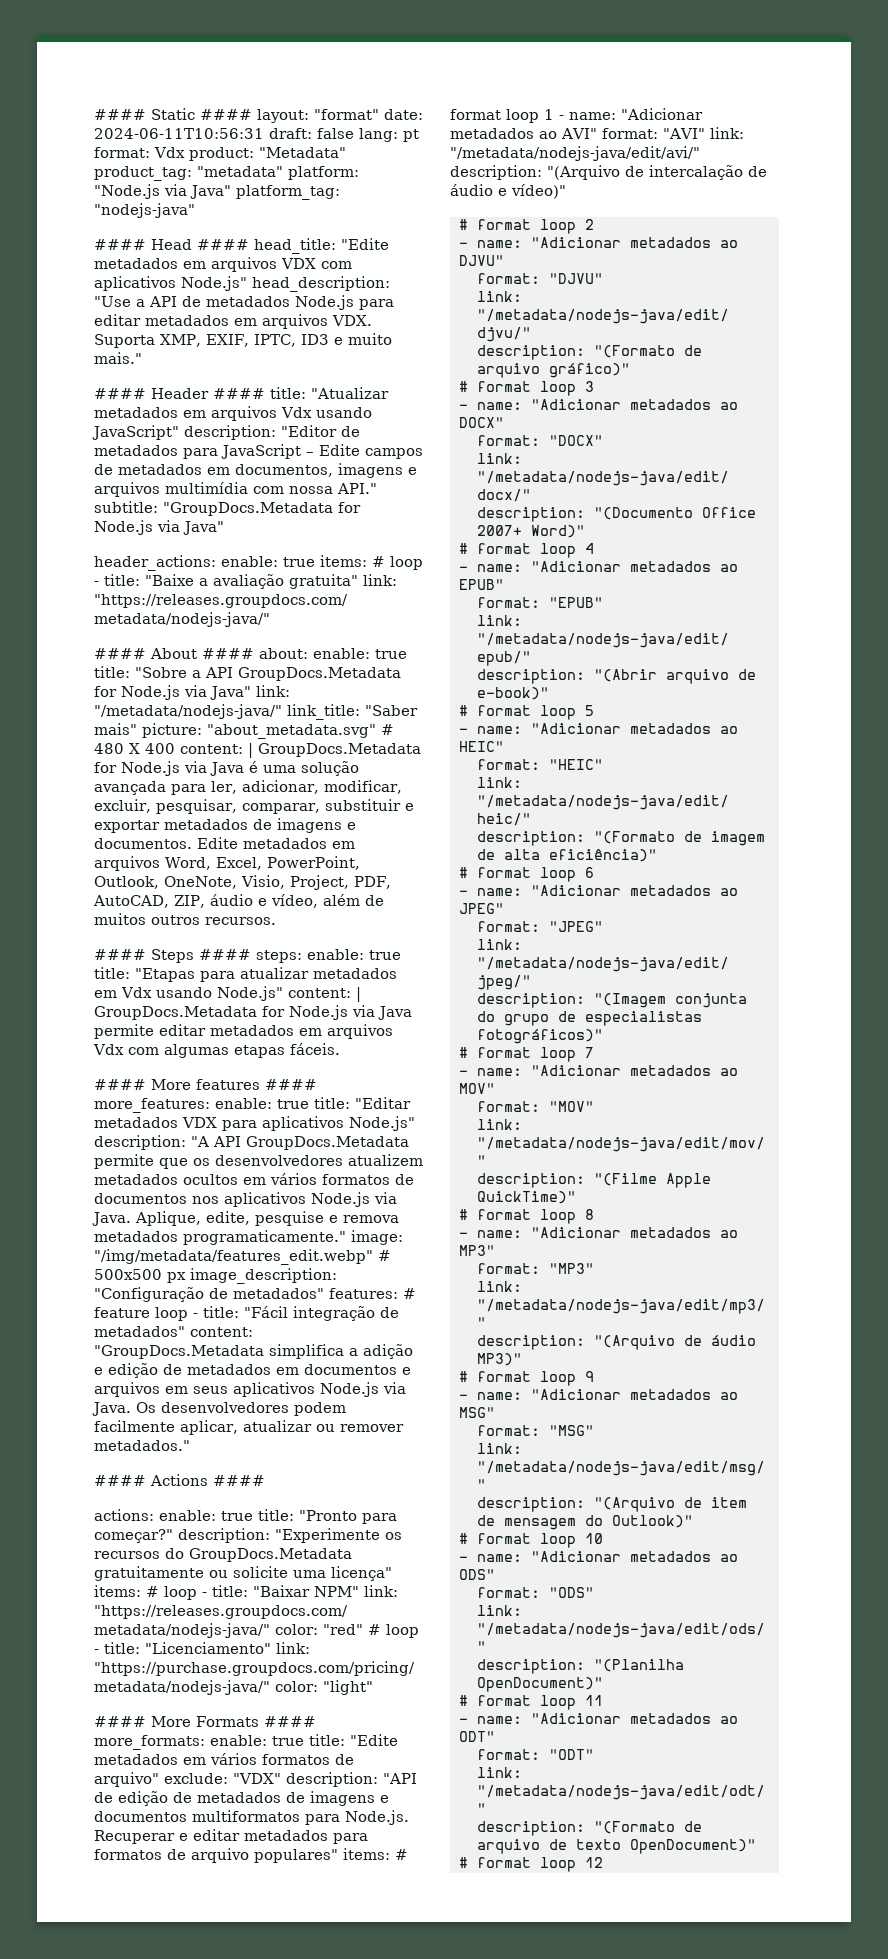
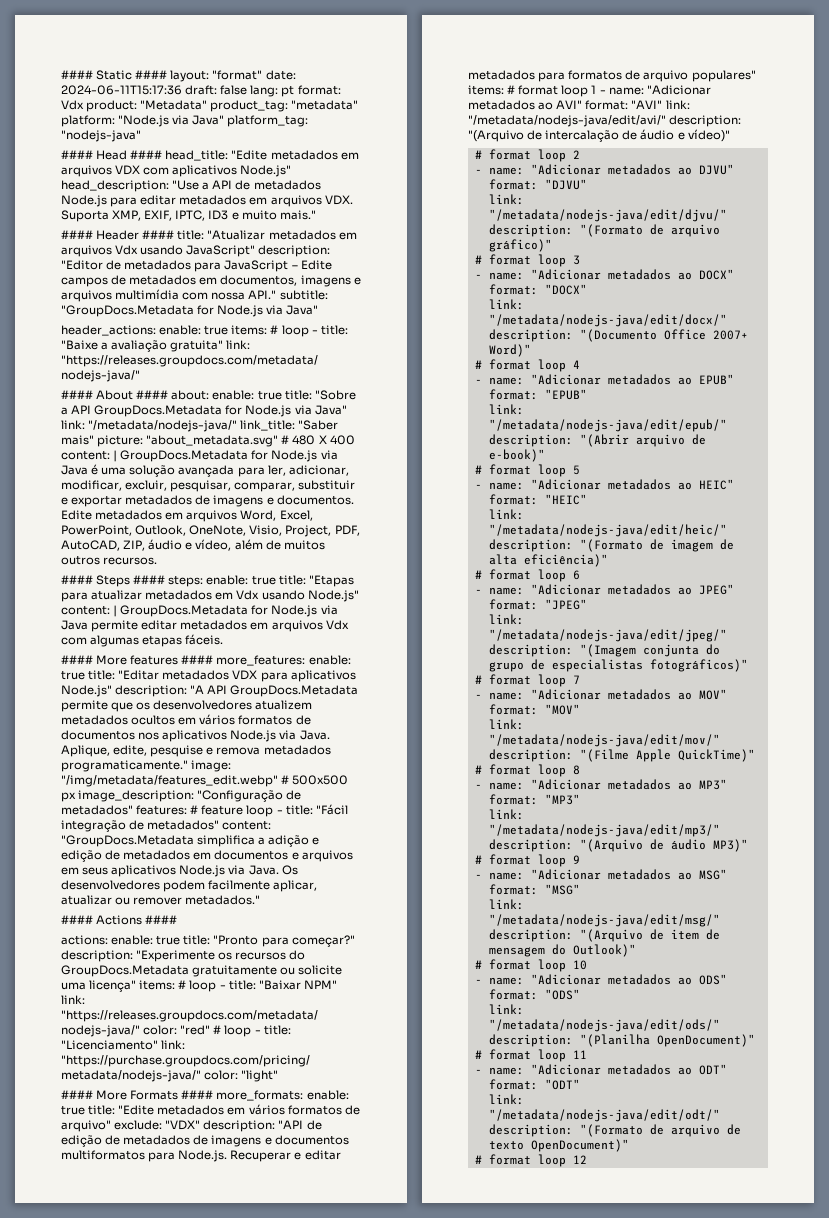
[94,128,264,139] 2024-06-11T10:56:31 -> [61,85,182,95] 2024-06-11T15:17:36

